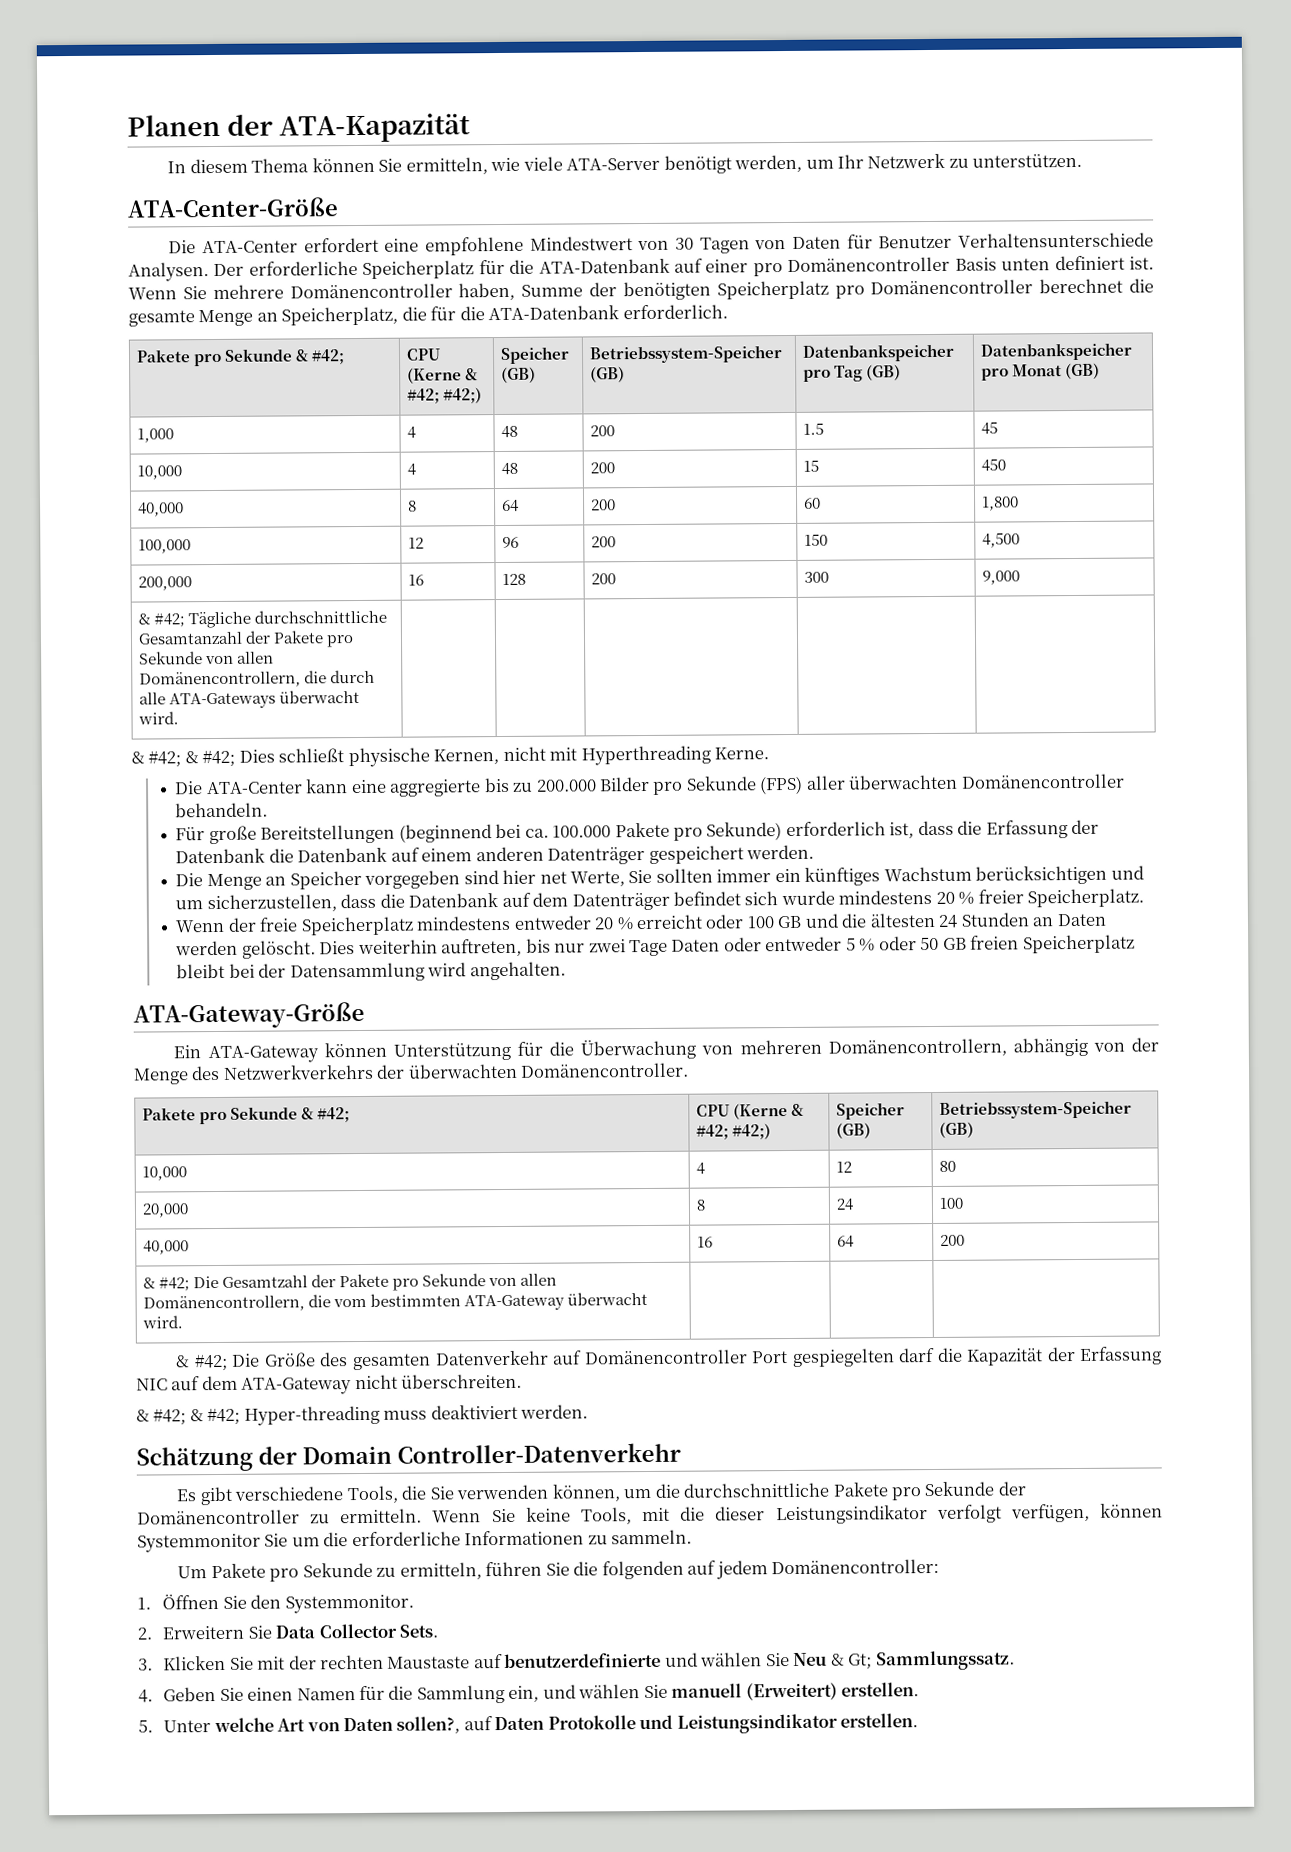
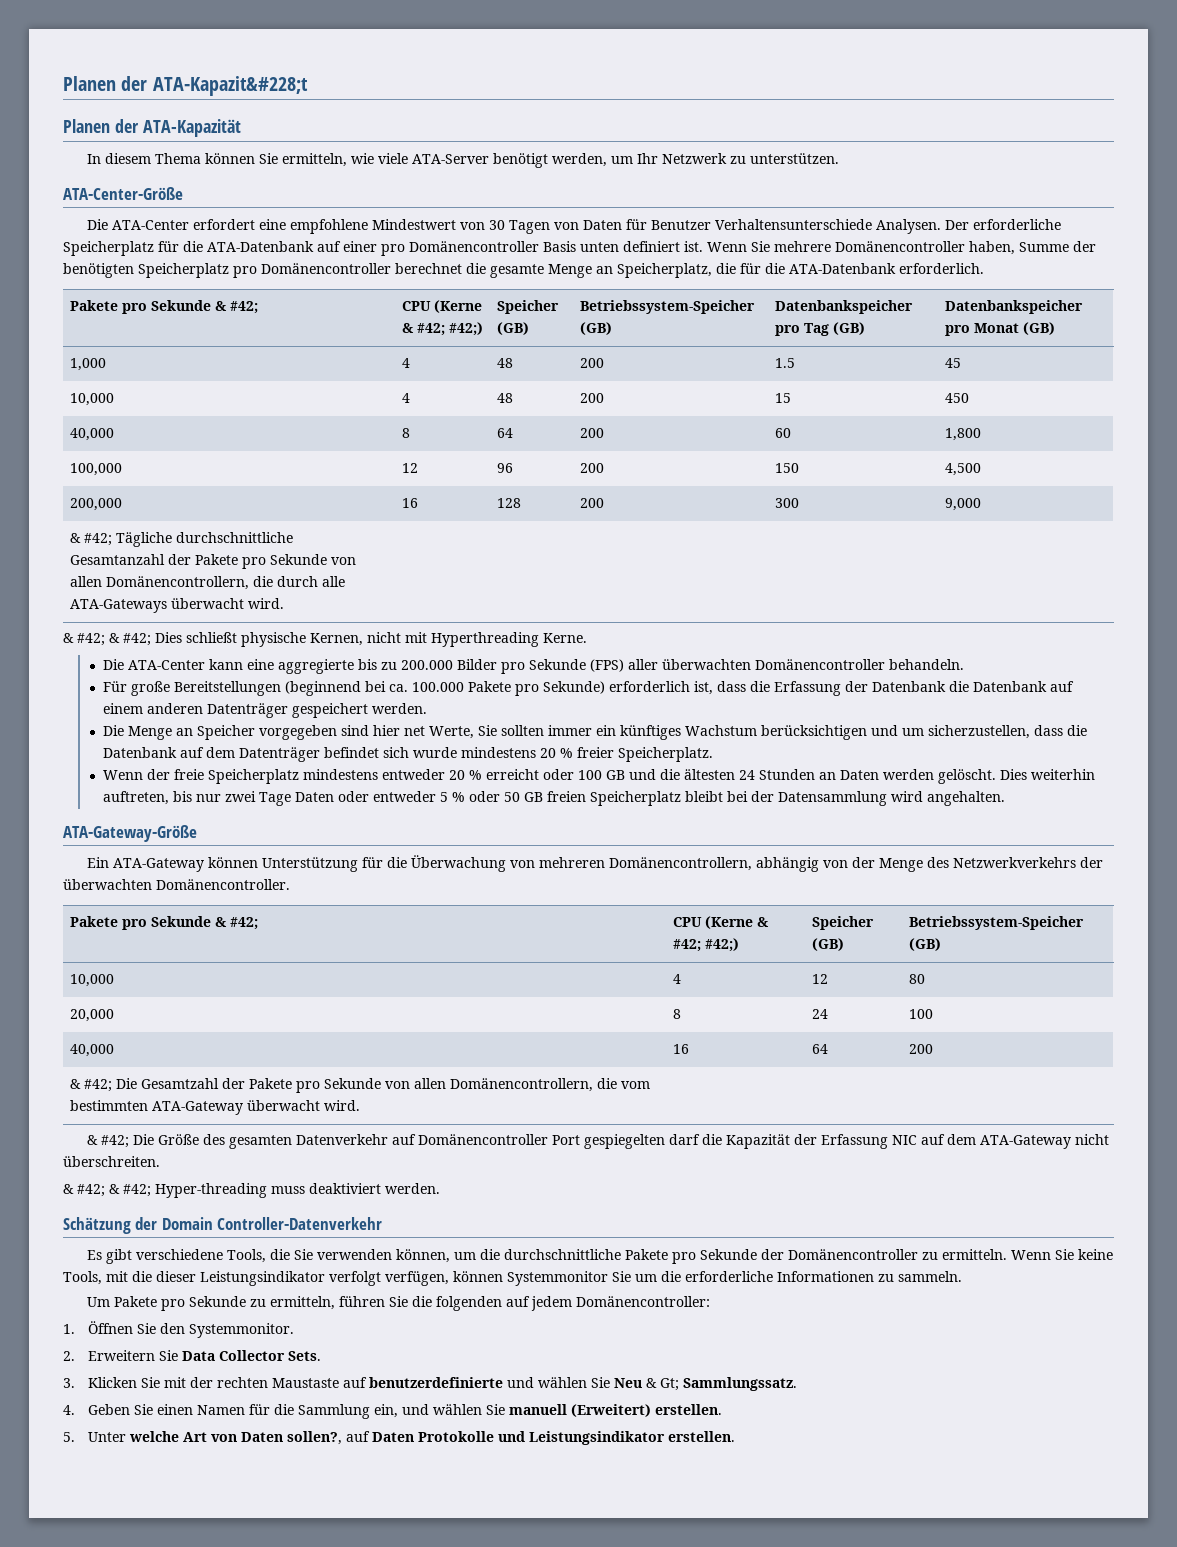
[127,114,274,137] Planen der -> [63,76,308,96] [63,119,139,133] Planen der ATA-Kapazit&#228;t // Planen der

